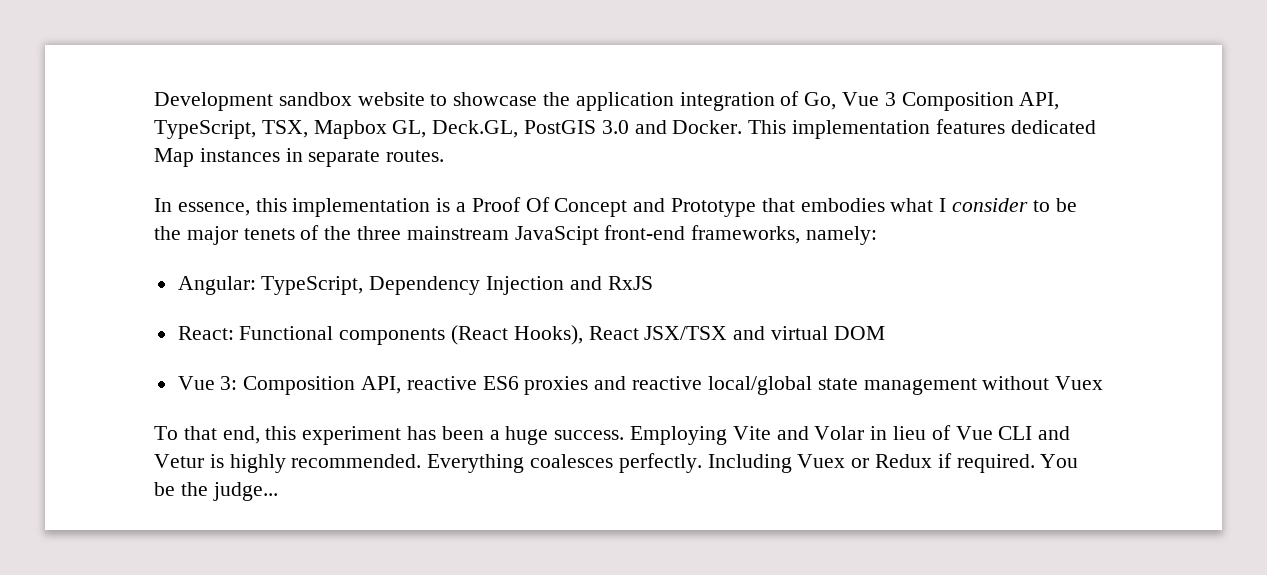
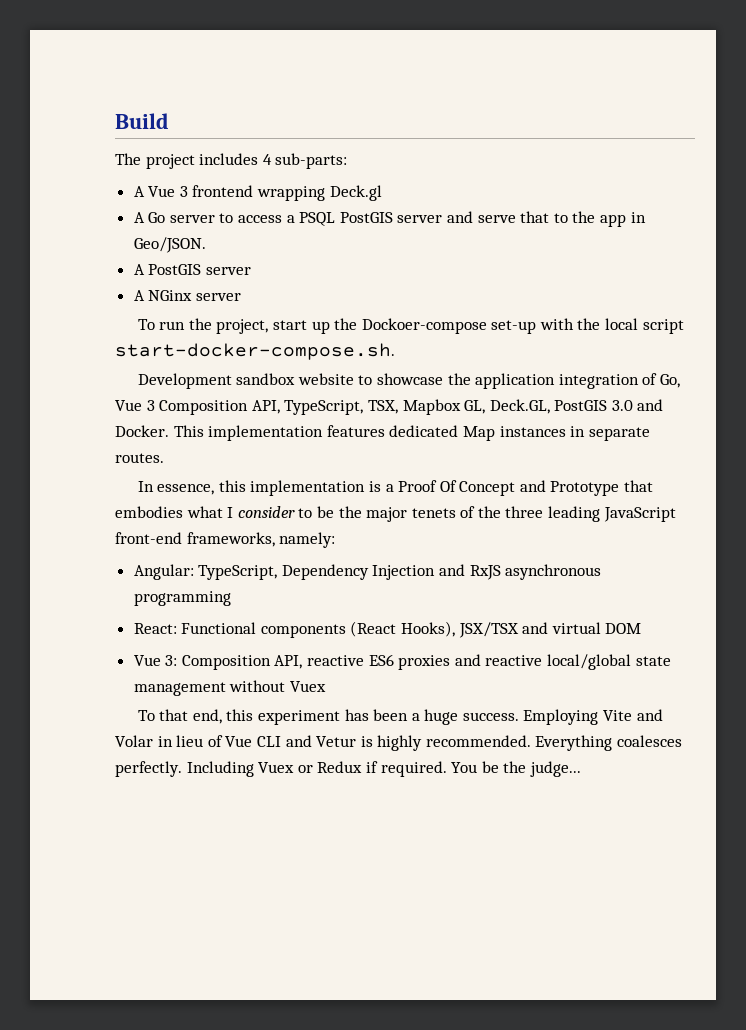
(154, 101) none -> [115,113,169,129] [115,153,348,169] [133,185,382,201] [133,211,646,227] [133,237,206,253] [133,264,251,275] [133,290,241,301] [137,318,684,334] [115,343,395,360] Build // The project includes 4 sub-parts: // A Vue 3 frontend wrapping Deck.gl // A Go server to access a PSQL PostGIS server and serve that to the app in Geo/JSON. // A PostGIS server // A NGinx server // To run the project, start up the Dockoer-compose set-up with the local script start-docker-compose.sh. //
[406,226,599,245] mainstream JavaScipt -> [548,506,676,522] leading JavaScript
(653, 283) none -> [505,564,602,580] [133,591,231,606] asynchronous programming
[588,326,639,340] React -> (456, 629) none

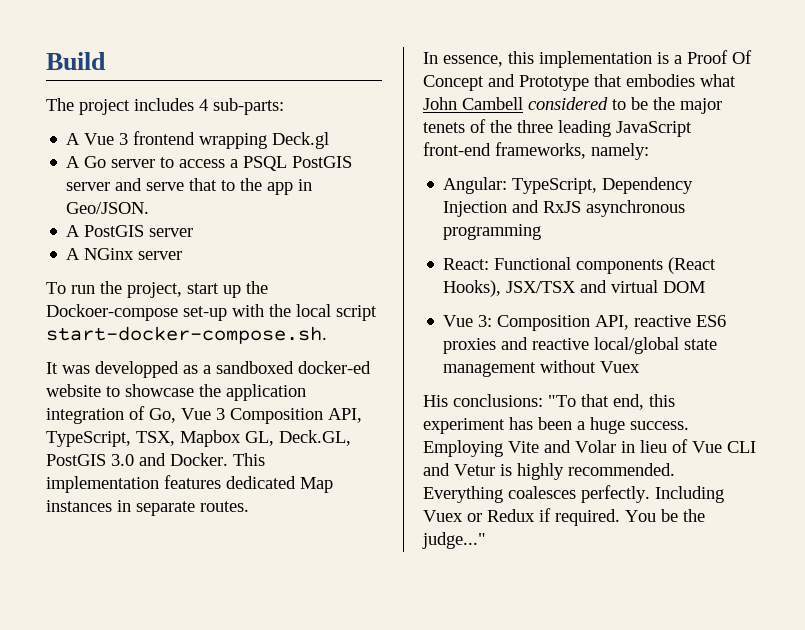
[137,373,296,389] Development sandbox -> [46,361,371,378] It was developped as a sandboxed docker-ed
[227,506,295,518] I consider -> [423,97,608,110] John Cambell considered
[137,710,155,721] To -> [423,394,576,407] His conclusions: "To
[529,761,581,777] judge... -> [422,532,486,549] judge..."

